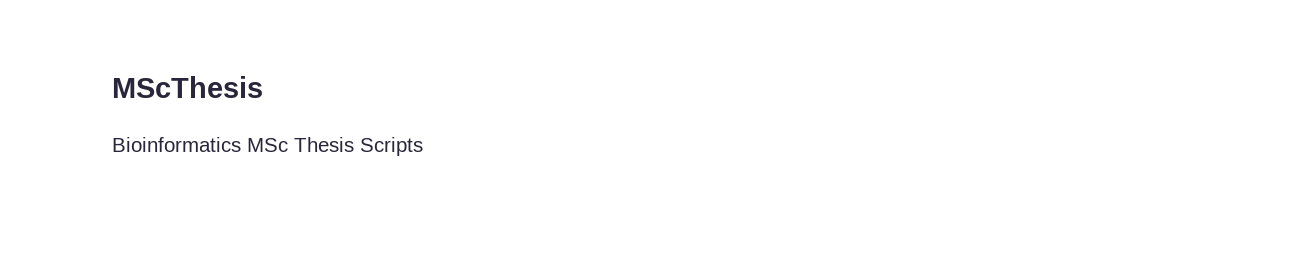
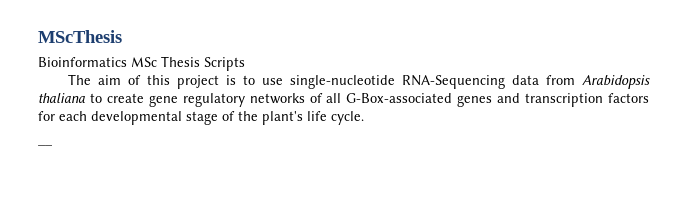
(423, 146) none -> [67,74,650,89] [38,93,650,107] [38,111,364,125] [38,144,52,146] // The aim of this project is to use single-nucleotide RNA-Sequencing data from Arabidopsis thaliana to create gene regulatory networks of all G-Box-associated genes and transcription factors for each developmental stage of the plant's life cycle. // __

